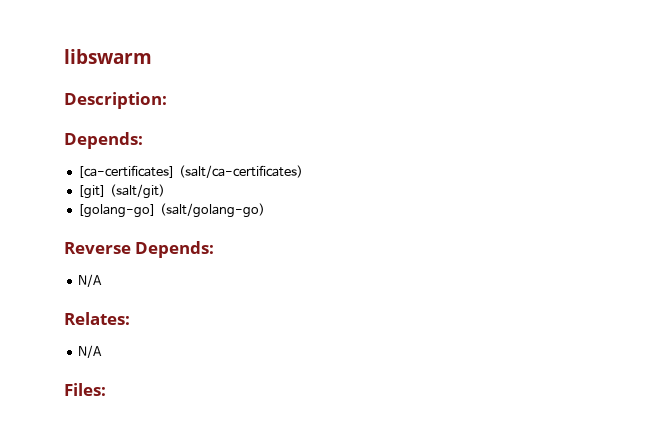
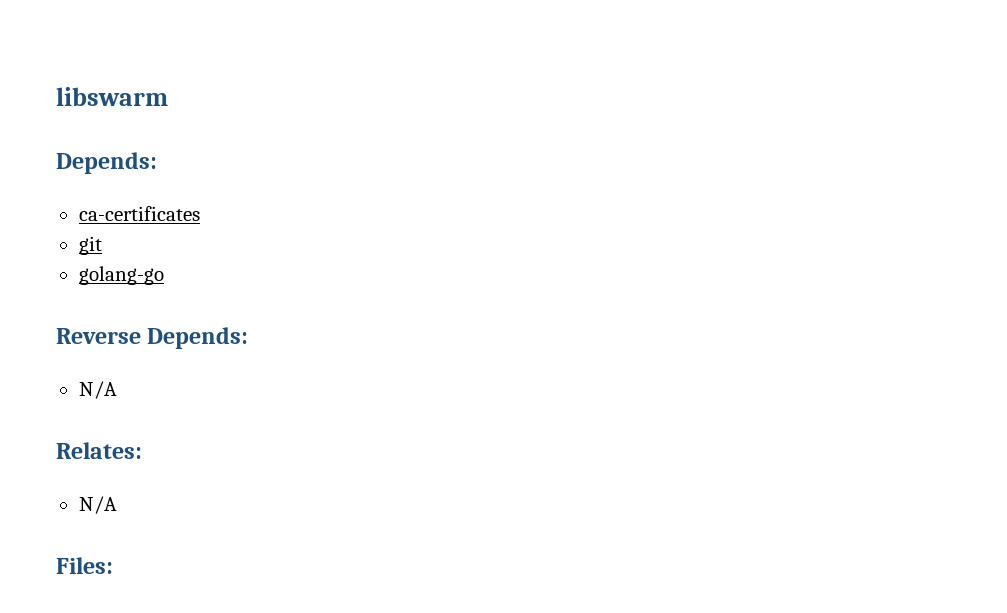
[64,92,167,109] [64,132,143,149] [78,165,303,178] [78,184,165,199] [78,203,265,218] // Description: // Depends: // [ca-certificates] (salt/ca-certificates) // [git] (salt/git) // [golang-go] (salt/golang-go) -> [56,152,157,174] [78,206,200,221] [78,236,102,255] [78,266,164,285] // Depends: // ca-certificates // git // golang-go

